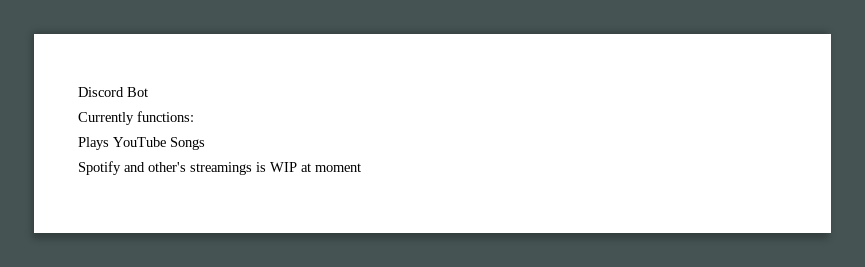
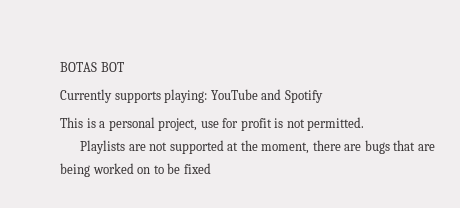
[78,87,148,97] Discord Bot -> [60,62,124,72] BOTAS BOT
[137,111,194,122] [78,137,205,150] [78,161,361,175] functions: // Plays YouTube Songs // Spotify and other's streamings is WIP at moment -> [114,89,323,103] [60,117,365,131] [80,140,435,154] [60,163,211,177] supports playing: YouTube and Spotify // This is a personal project, use for profit is not permitted. // Playlists are not supported at the moment, there are bugs that are being worked on to be fixed

